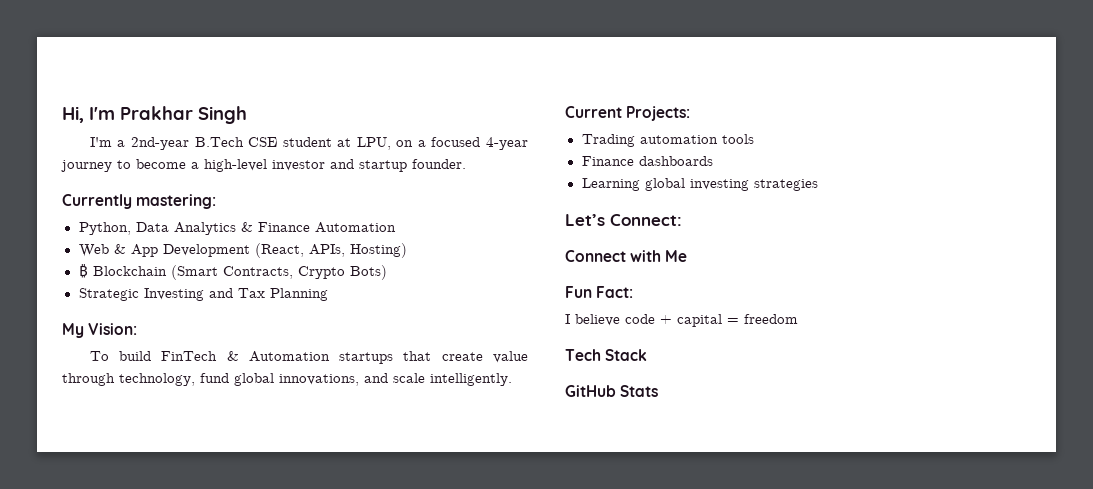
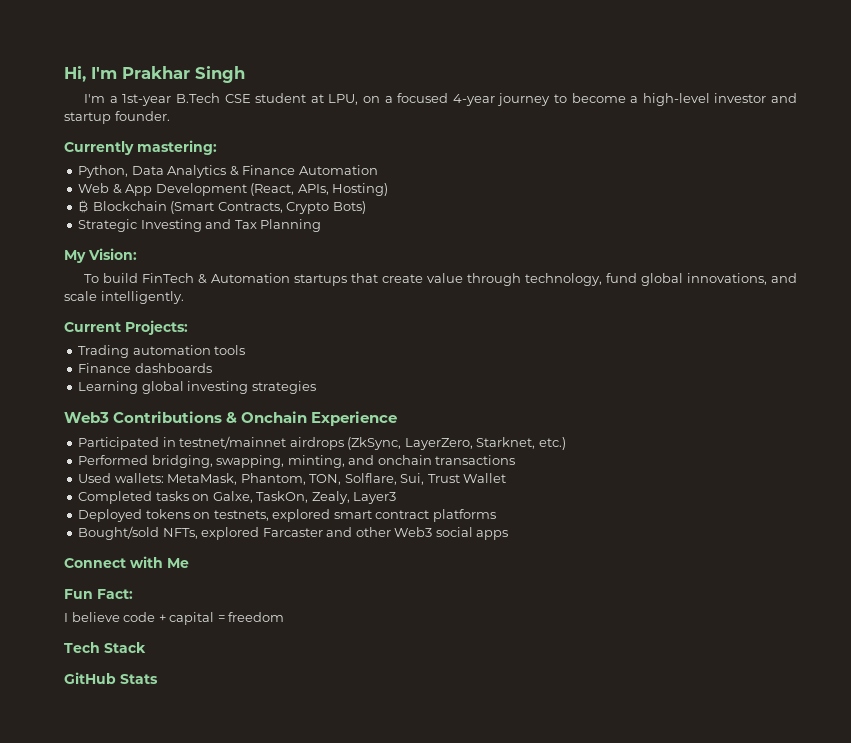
[131,137,190,150] 2nd-year -> [122,94,172,106] 1st-year
[565,214,682,226] Let’s Connect: -> [64,411,398,426] [78,436,566,450] [78,455,516,468] [78,473,507,485] [78,491,397,504] [78,509,496,522] [78,526,509,540] Web3 Contributions & Onchain Experience // Participated in testnet/mainnet airdrops (ZkSync, LayerZero, Starknet, etc.) // Performed bridging, swapping, minting, and onchain transactions // Used wallets: MetaMask, Phantom, TON, Solflare, Sui, Trust Wallet // Completed tasks on Galxe, TaskOn, Zealy, Layer3 // Deployed tokens on testnets, explored smart contract platforms // Bought/sold NFTs, explored Farcaster and other Web3 social apps

